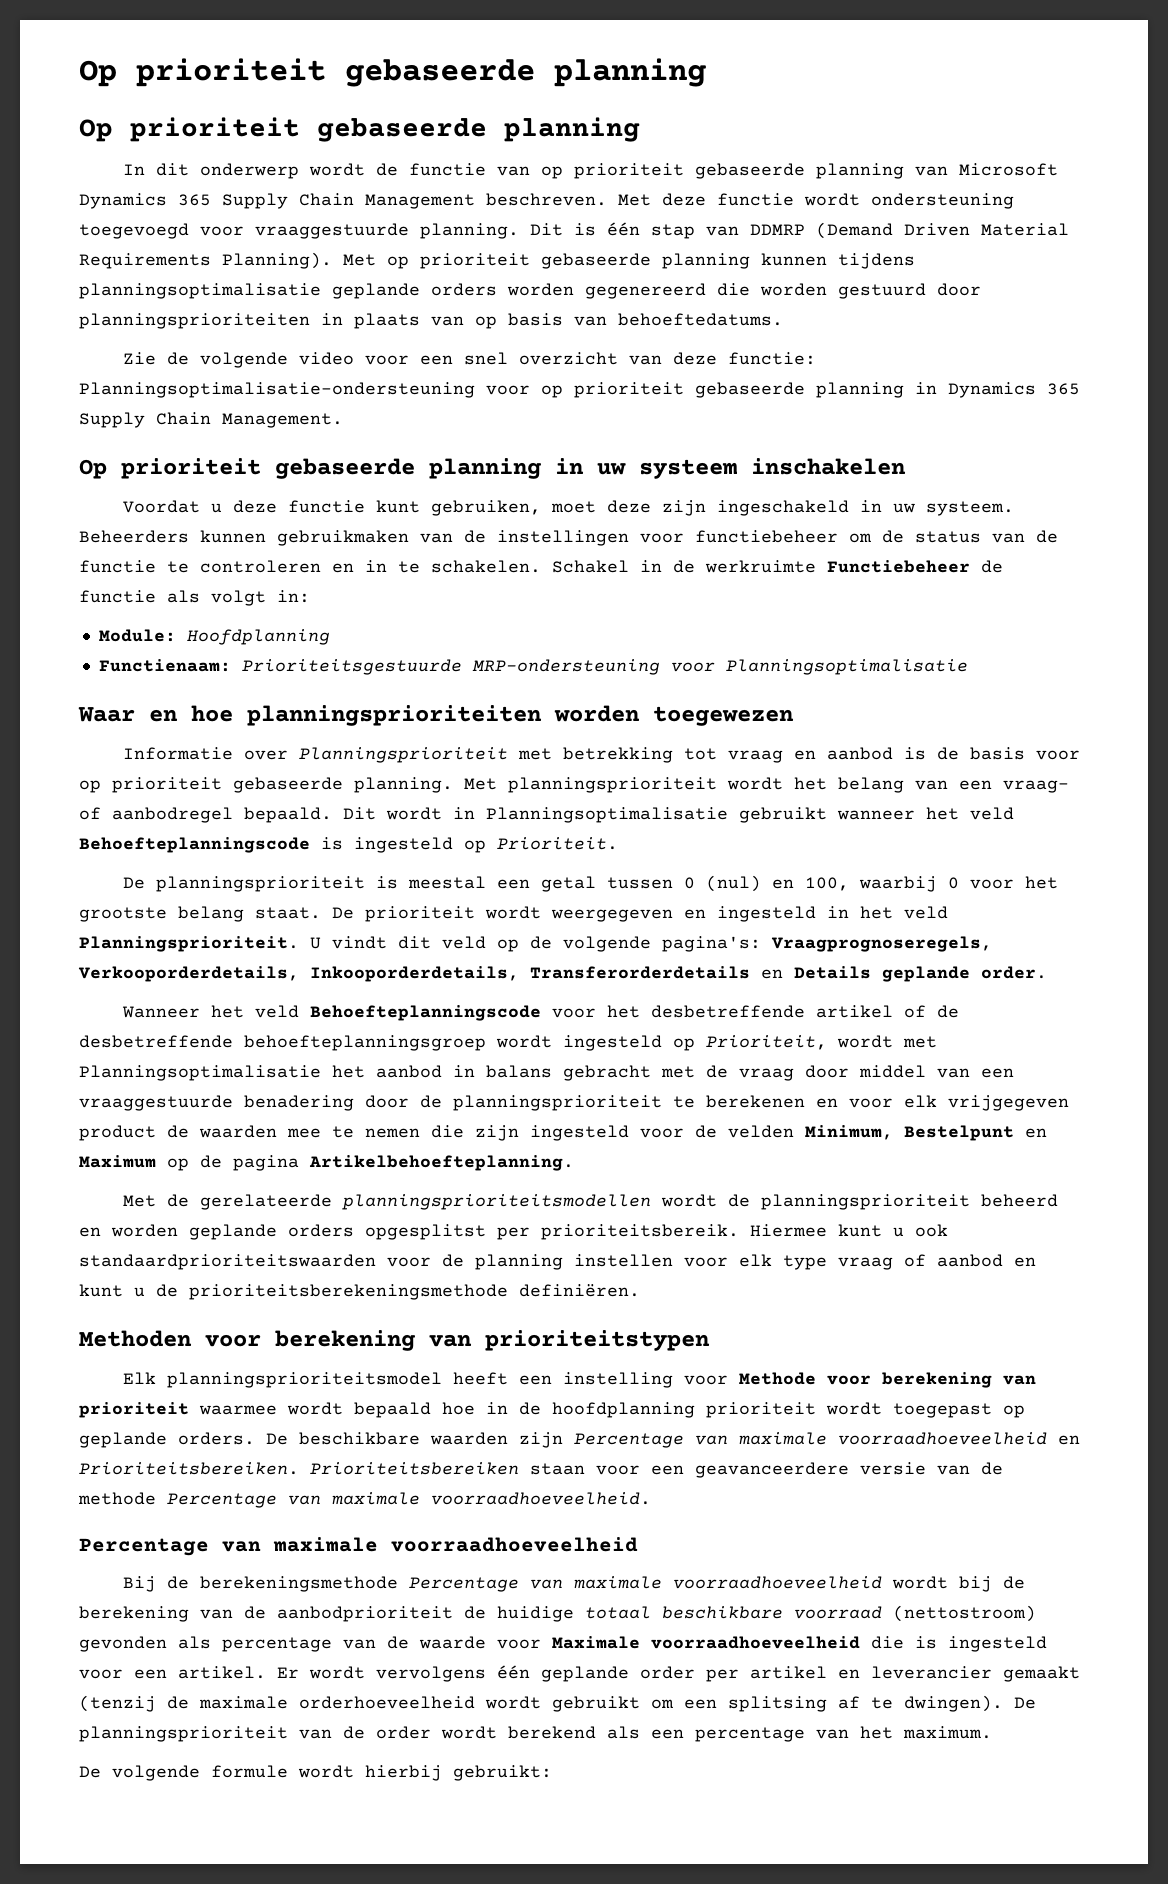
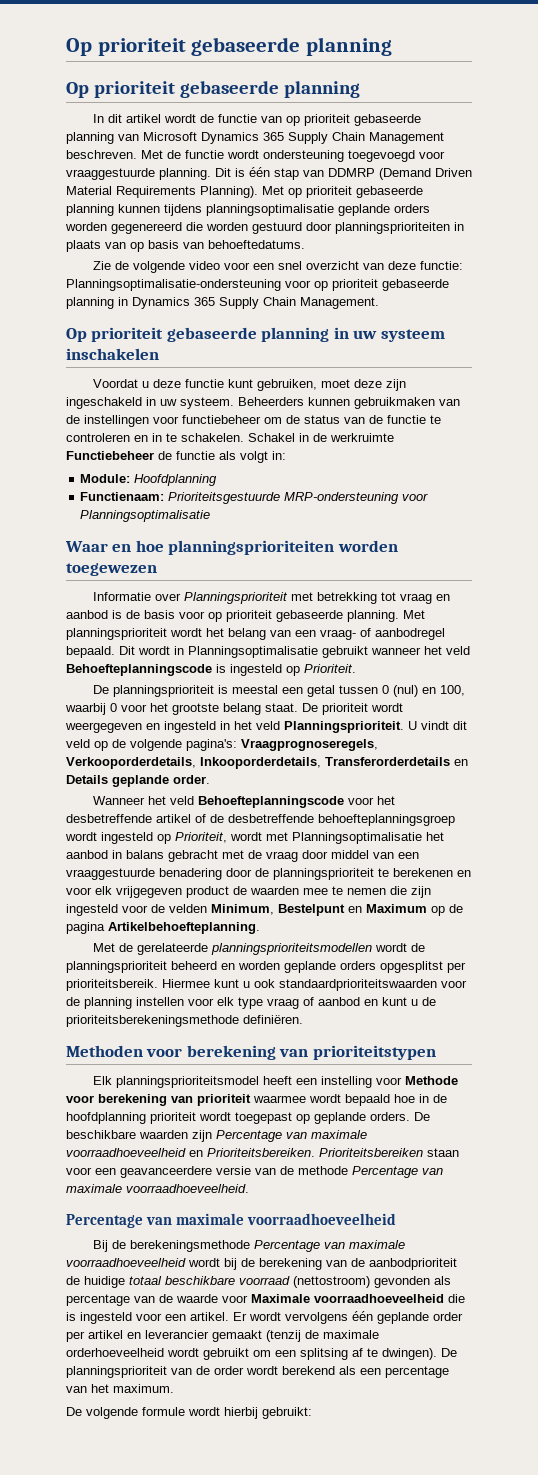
[200,163,300,179] onderwerp -> [125,114,161,123] artikel
[662,193,706,206] deze -> [167,150,181,159] de

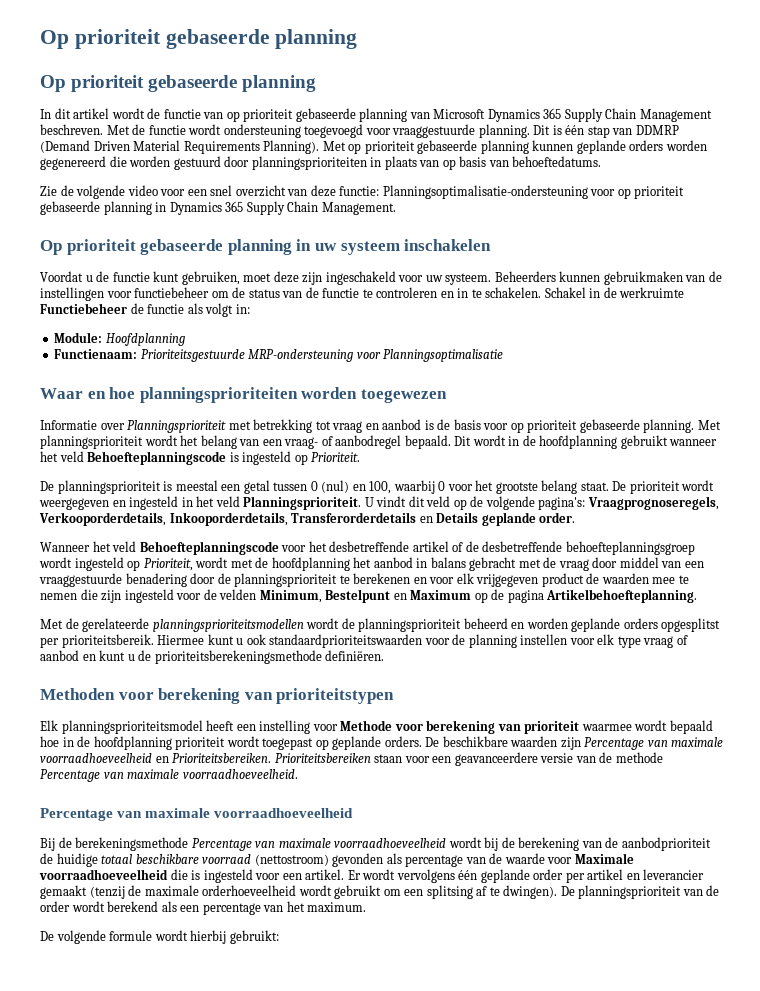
[164,204,334,216] tijdens planningsoptimalisatie -> (574, 145) none
[152,379,181,388] deze -> [96,271,110,282] de
[146,397,156,406] in -> [398,275,424,282] voor
[188,646,318,658] Planningsoptimalisatie -> [522,435,618,449] de hoofdplanning
[292,832,422,844] Planningsoptimalisatie -> [255,557,350,571] de hoofdplanning

